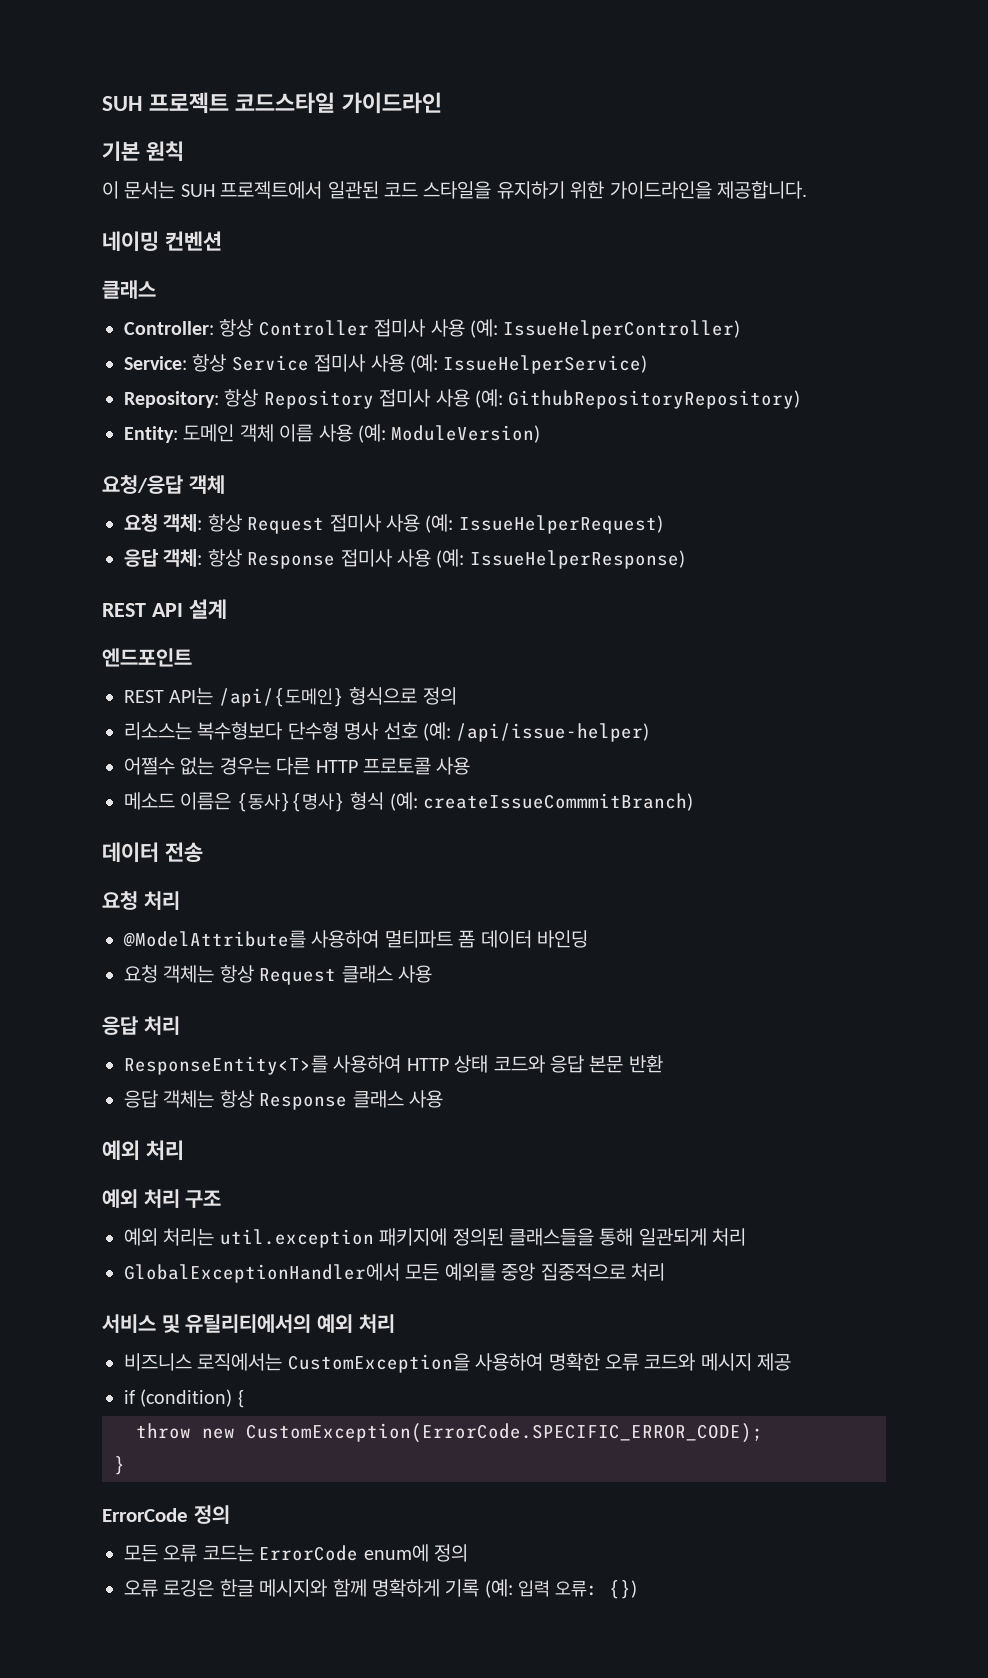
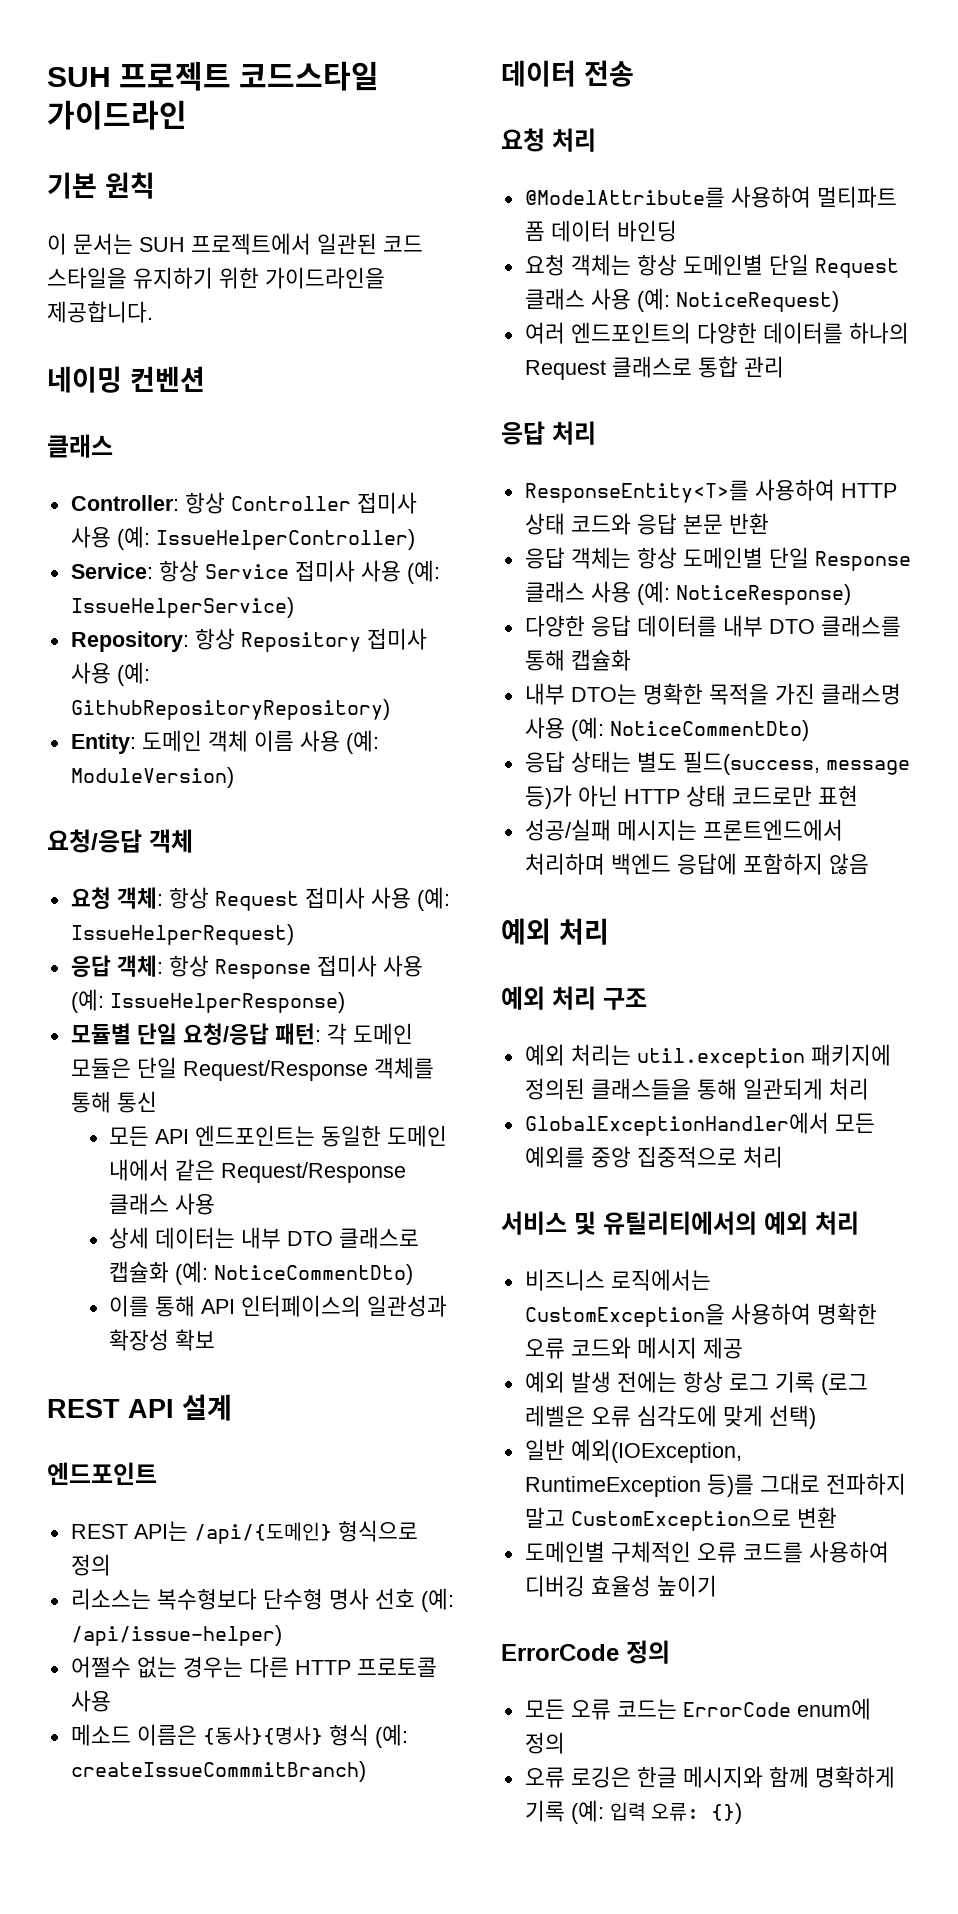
(685, 559) none -> [70,1023,413,1045] [70,1057,434,1081] [70,1091,157,1113] [109,1125,448,1147] [109,1159,407,1183] [109,1193,216,1215] [109,1227,420,1249] [109,1261,414,1285] [109,1295,448,1317] [109,1329,216,1351] // 모듈별 단일 요청/응답 패턴: 각 도메인 모듈은 단일 Request/Response 객체를 통해 통신 // 모든 API 엔드포인트는 동일한 도메인 내에서 같은 Request/Response 클래스 사용 // 상세 데이터는 내부 DTO 클래스로 캡슐화 (예: NoticeCommentDto) // 이를 통해 API 인터페이스의 일관성과 확장성 확보
(254, 974) none -> [682,254,809,276] 도메인별 단일
(432, 974) none -> [636,288,839,312] [524,322,909,344] [524,356,784,380] (예: NoticeRequest) // 여러 엔드포인트의 다양한 데이터를 하나의 Request 클래스로 통합 관리
(254, 1099) none -> [682,547,809,569] 도메인별 단일
(443, 1099) none -> [636,581,851,605] [524,615,901,637] [524,649,631,671] [524,683,901,705] [524,717,809,741] [524,751,910,775] [524,785,858,809] [524,819,843,841] [524,853,869,875] (예: NoticeResponse) // 다양한 응답 데이터를 내부 DTO 클래스를 통해 캡슐화 // 내부 DTO는 명확한 목적을 가진 클래스명 사용 (예: NoticeCommentDto) // 응답 상태는 별도 필드(success, message 등)가 아닌 HTTP 상태 코드로만 표현 // 성공/실패 메시지는 프론트엔드에서 처리하며 백엔드 응답에 포함하지 않음
[124,1389,244,1408] [136,1423,763,1443] [114,1456,125,1475] if (condition) { // throw new CustomException(ErrorCode.SPECIFIC_ERROR_CODE); // } -> [524,1371,868,1395] [524,1405,816,1429] [524,1439,742,1463] [524,1473,906,1497] [524,1507,837,1531] [524,1541,889,1563] [524,1575,717,1597] 예외 발생 전에는 항상 로그 기록 (로그 레벨은 오류 심각도에 맞게 선택) // 일반 예외(IOException, RuntimeException 등)를 그대로 전파하지 말고 CustomException으로 변환 // 도메인별 구체적인 오류 코드를 사용하여 디버깅 효율성 높이기

